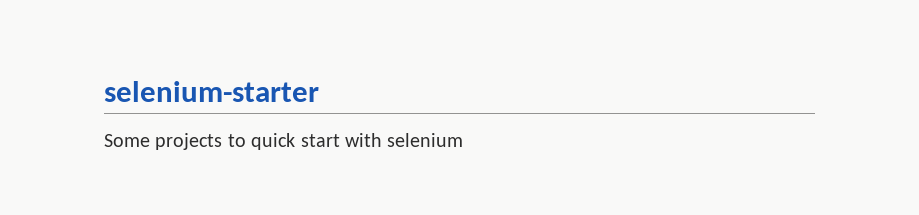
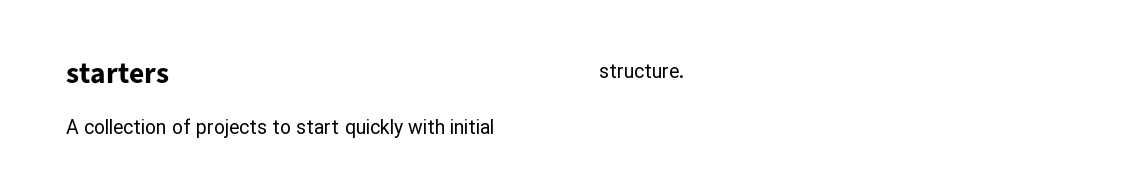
[104,81,319,102] [104,133,464,150] selenium-starter // Some projects to quick start with selenium -> [66,63,169,84] [66,118,495,138] [599,64,684,78] starters // A collection of projects to start quickly with initial structure.

